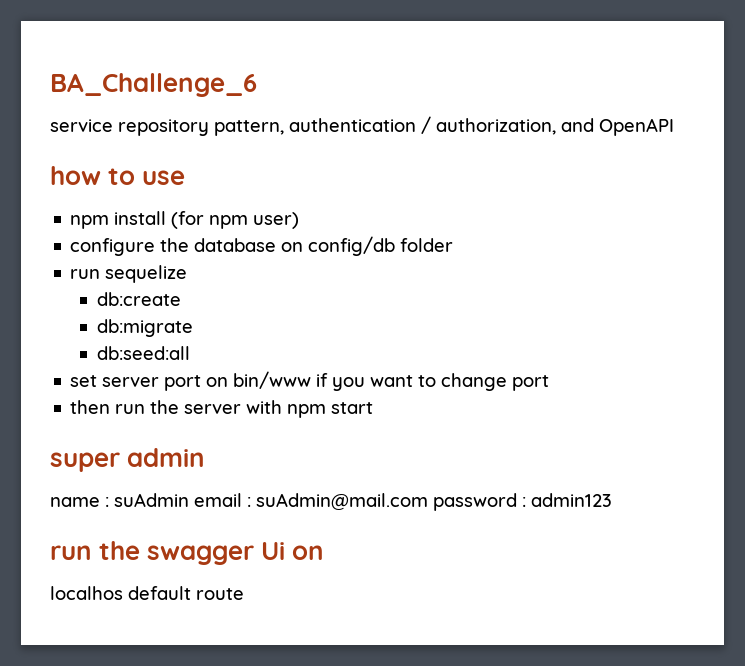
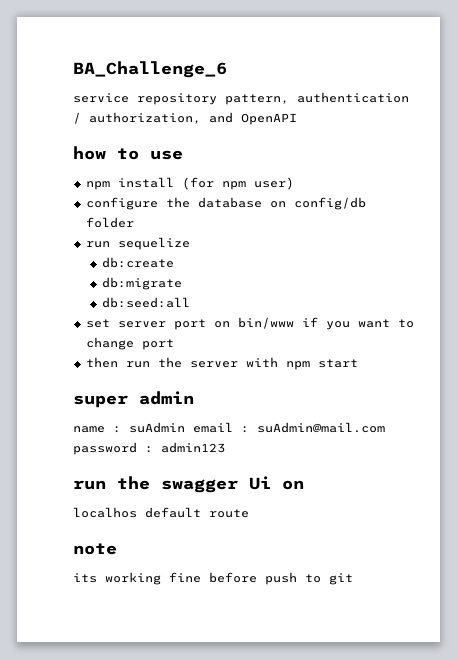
(244, 594) none -> [73,543,117,555] [73,572,353,585] // note // its working fine before push to git

